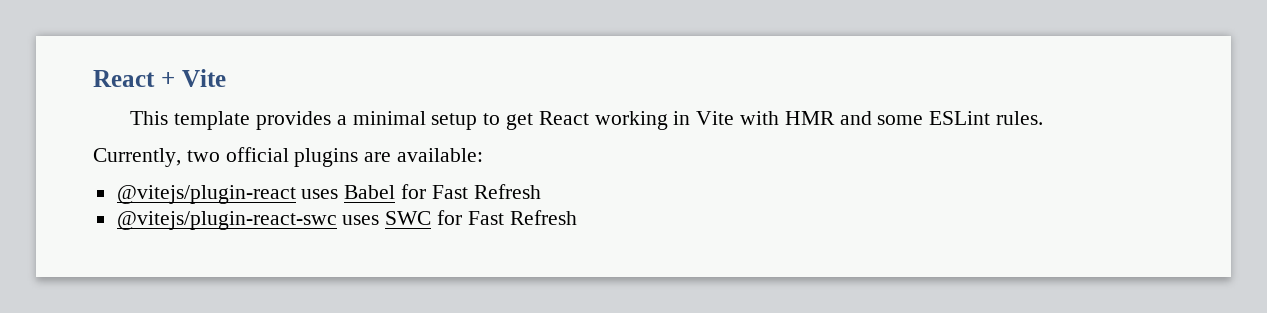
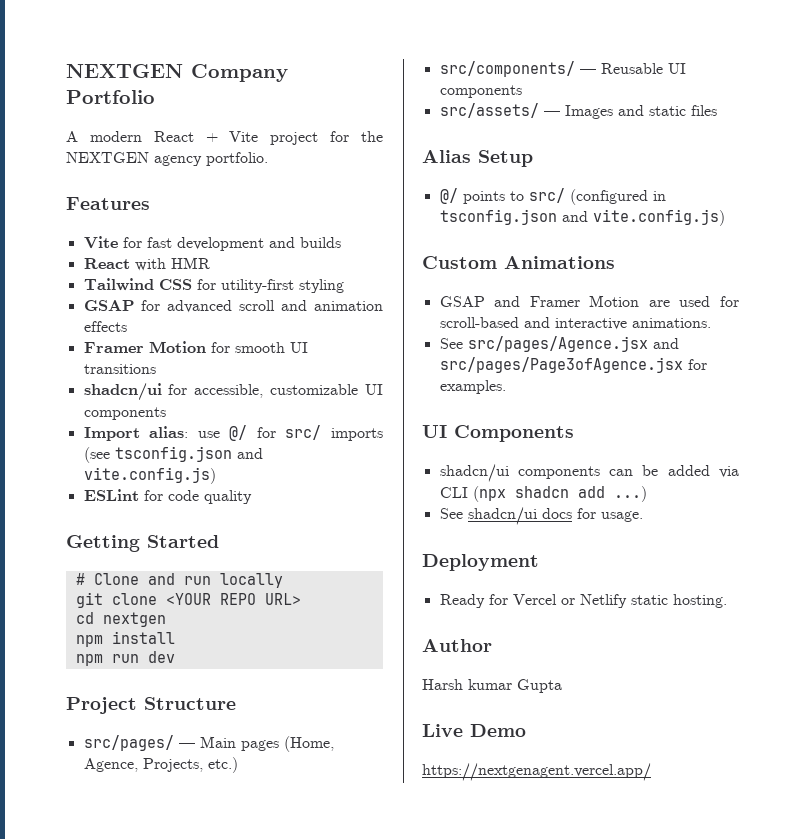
[93,69,226,87] [130,111,1043,130] [93,147,484,167] [116,184,541,204] [116,210,577,230] React + Vite // This template provides a minimal setup to get React working in Vite with HMR and some ESLint rules. // Currently, two official plugins are available: // @vitejs/plugin-react uses Babel for Fast Refresh // @vitejs/plugin-react-swc uses SWC for Fast Refresh -> [66,64,288,82] [66,90,155,104] [66,131,383,145] [66,152,268,166] [66,197,150,210] [83,236,341,251] [83,257,210,271] [83,278,344,293] [83,300,383,313] [83,321,127,332] [83,341,308,353] [83,364,156,374] [83,383,383,401] [83,407,166,420] [83,425,383,441] [83,446,263,463] [83,467,216,484] [83,489,252,504] [66,535,219,552] [75,573,283,588] [75,592,301,608] [75,612,166,627] [75,631,175,647] [75,651,175,666] [66,697,236,714] [83,735,334,752] [83,757,238,773] [439,61,686,77] [439,85,522,98] [439,103,717,119] [422,150,533,167] [439,188,666,205] [439,209,725,226] [422,256,615,269] [439,295,739,307] [439,317,711,330] [439,336,679,352] [439,357,707,373] [439,380,506,394] [422,425,574,442] [439,464,739,482] [439,486,647,502] [439,507,643,525] [422,554,539,571] [439,594,727,608] [422,639,492,652] [422,679,562,693] [422,724,526,737] [422,763,651,781] NEXTGEN Company Portfolio // A modern React + Vite project for the NEXTGEN agency portfolio. // Features // Vite for fast development and builds // React with HMR // Tailwind CSS for utility-first styling // GSAP for advanced scroll and animation effects // Framer Motion for smooth UI transitions // shadcn/ui for accessible, customizable UI components // Import alias: use @/ for src/ imports (see tsconfig.json and vite.config.js) // ESLint for code quality // Getting Started // # Clone and run locally // git clone <YOUR REPO URL> // cd nextgen // npm install // npm run dev // Project Structure // src/pages/ — Main pages (Home, Agence, Projects, etc.) // src/components/ — Reusable UI components // src/assets/ — Images and static files // Alias Setup // @/ points to src/ (configured in tsconfig.json and vite.config.js) // Custom Animations // GSAP and Framer Motion are used for scroll-based and interactive animations. // See src/pages/Agence.jsx and src/pages/Page3ofAgence.jsx for examples. // UI Components // shadcn/ui components can be added via CLI (npx shadcn add ...) // See shadcn/ui docs for usage. // Deployment // Ready for Vercel or Netlify static hosting. // Author // Harsh kumar Gupta // Live Demo // https://nextgenagent.vercel.app/

